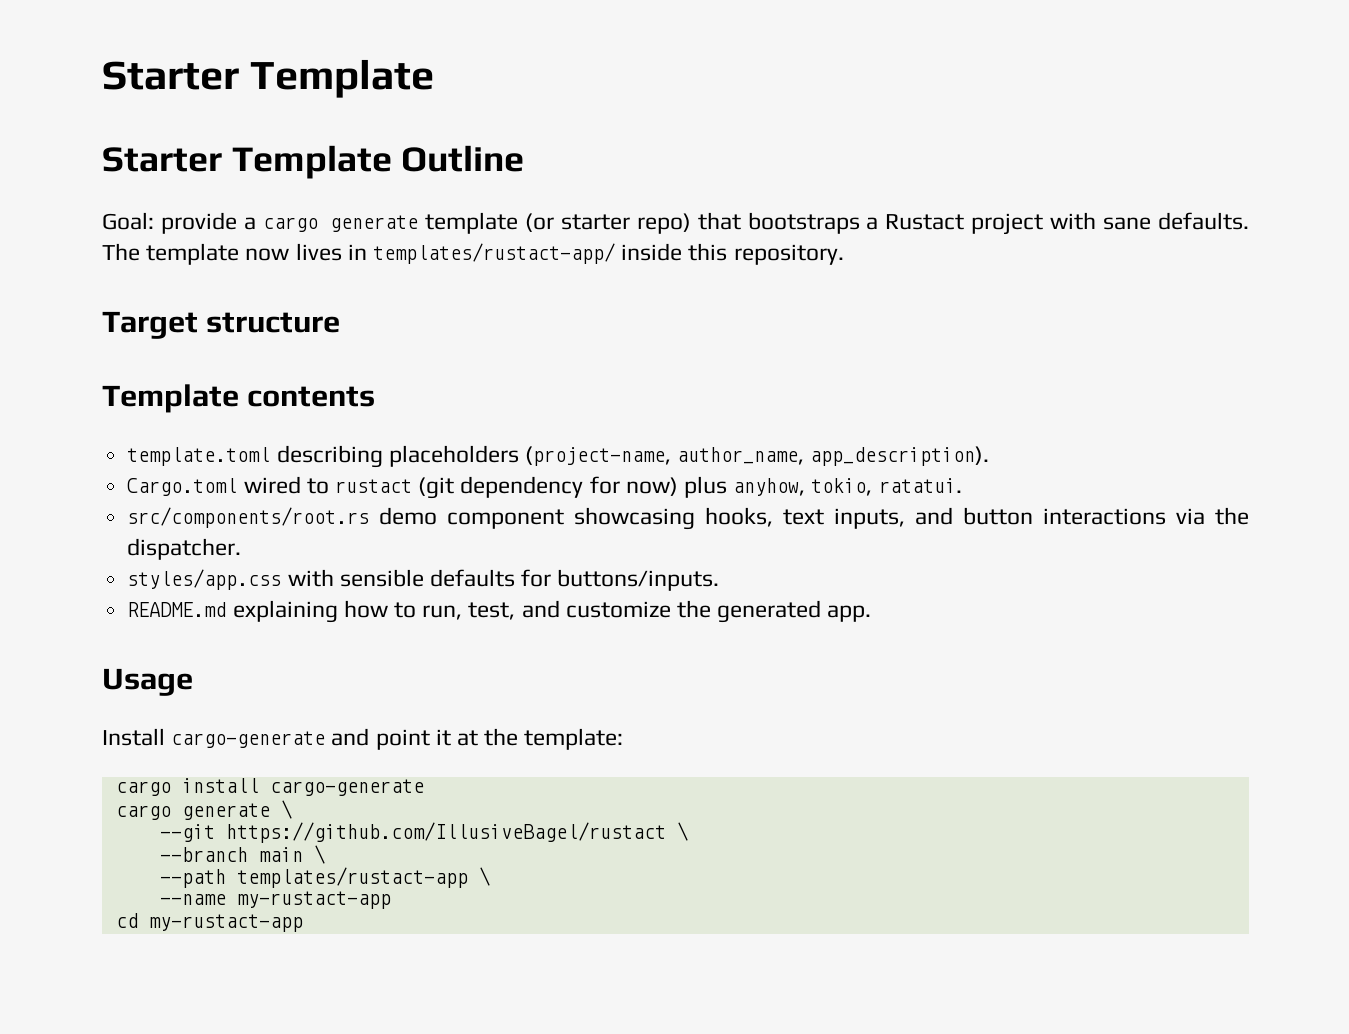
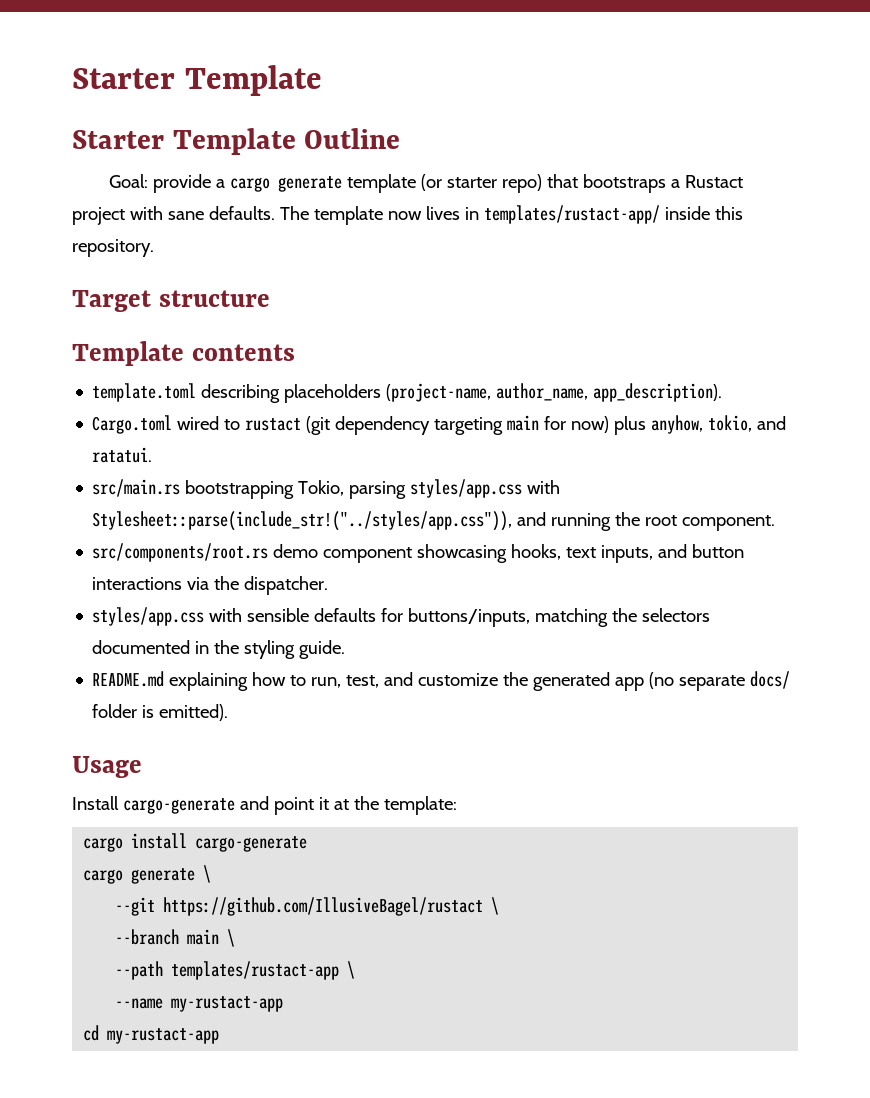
(584, 487) none -> [434,415,540,435] targeting main
(873, 487) none -> [757,416,787,430] and
(962, 485) none -> [92,479,561,499] [92,511,776,531] // src/main.rs bootstrapping Tokio, parsing styles/app.css with Stylesheet::parse(include_str!("../styles/app.css")), and running the root component.
[557,569,720,591] buttons/inputs. -> [408,608,711,627] [92,640,346,659] buttons/inputs, matching the selectors documented in the styling guide.
[827,605,872,622] app. -> [615,671,791,691] [92,704,229,721] app (no separate docs/ folder is emitted).

